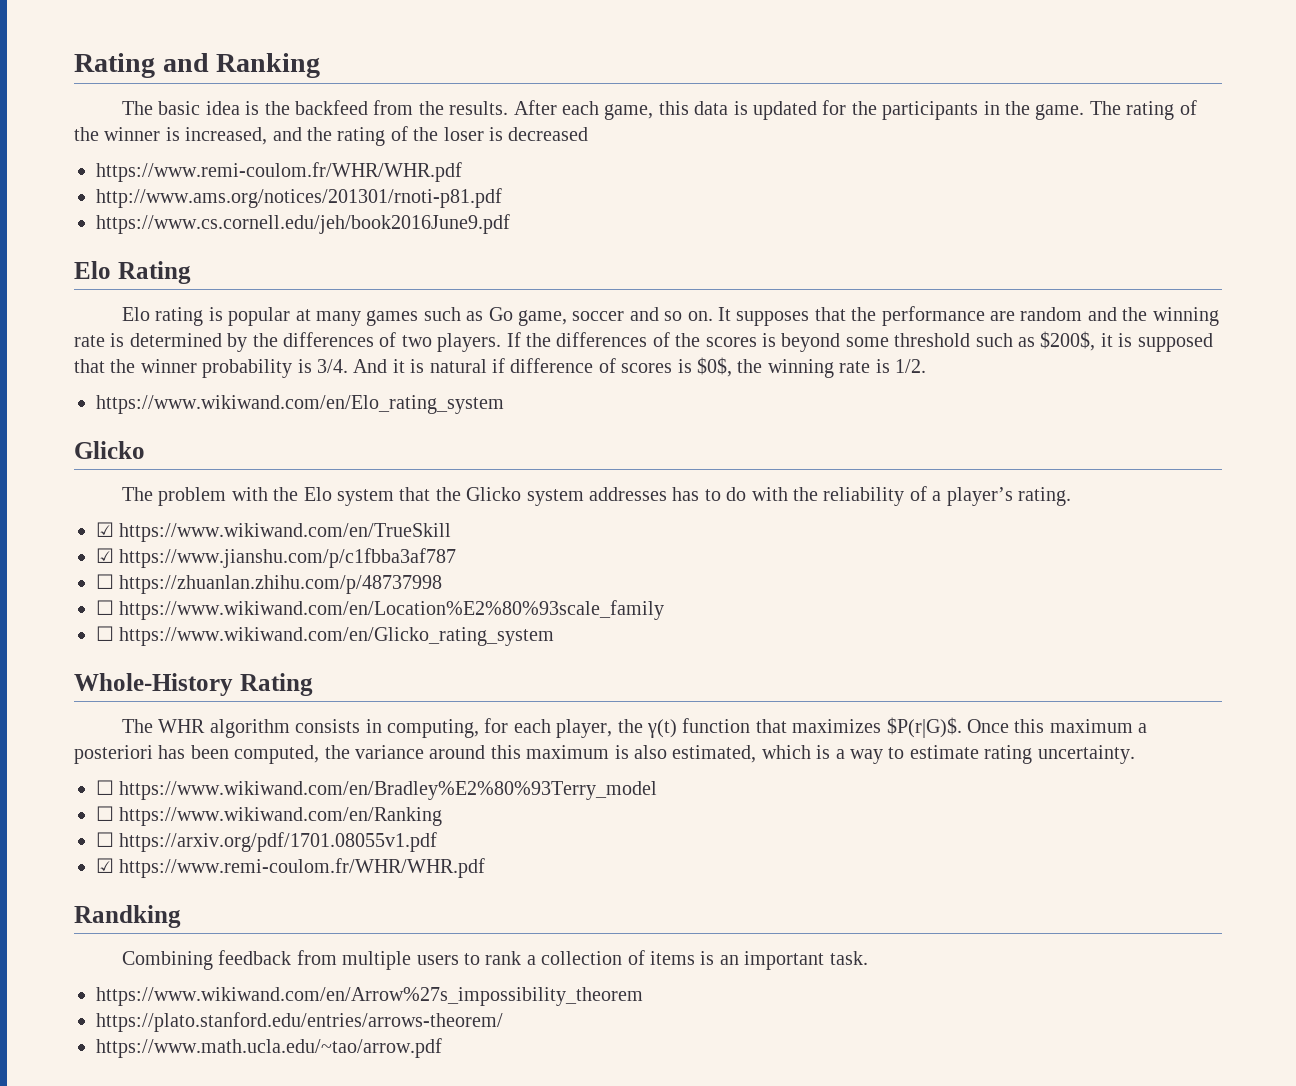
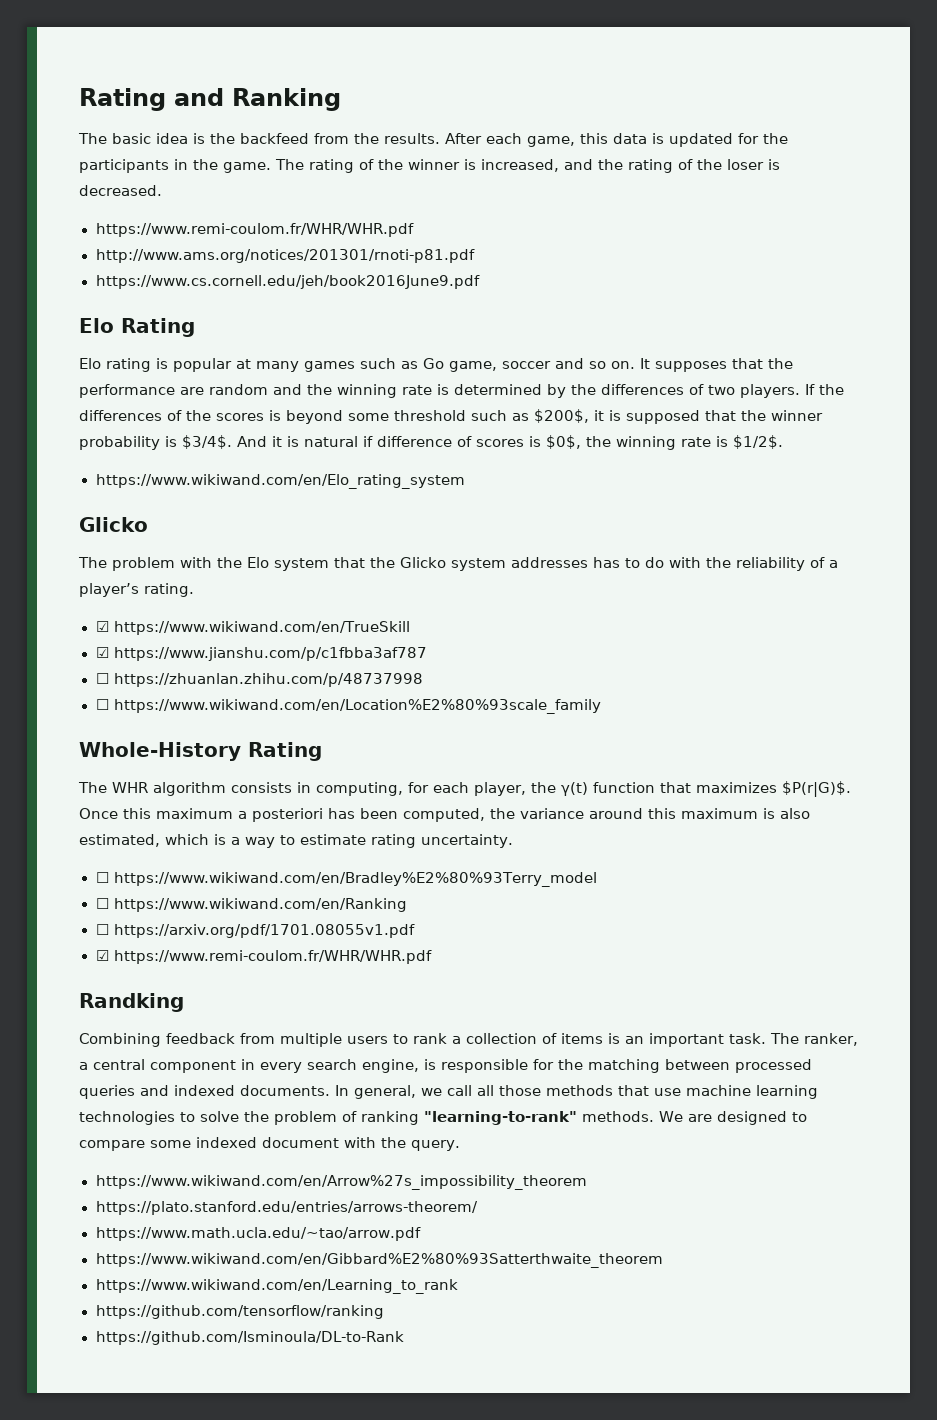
[508,127,589,141] decreased -> [79,185,162,196] decreased.
[317,359,348,373] 3/4. -> [182,435,232,449] $3/4$.
[894,359,926,373] 1/2. -> [733,435,783,449] $1/2$.
[96,626,555,646] // ☐ https://www.wikiwand.com/en/Glicko_rating_system -> (602, 706) none
(868, 958) none -> [770,1033,858,1046] [79,1059,812,1073] [79,1085,818,1099] [79,1111,807,1125] [79,1137,460,1151] The ranker, a central component in every search engine, is responsible for the matching between processed queries and indexed documents. In general, we call all those methods that use machine learning technologies to solve the problem of ranking "learning-to-rank" methods. We are designed to compare some indexed document with the query.
(442, 1048) none -> [95,1253,664,1268] [95,1279,459,1294] [95,1305,384,1319] [95,1331,404,1345] // https://www.wikiwand.com/en/Gibbard%E2%80%93Satterthwaite_theorem // https://www.wikiwand.com/en/Learning_to_rank // https://github.com/tensorflow/ranking // https://github.com/Isminoula/DL-to-Rank

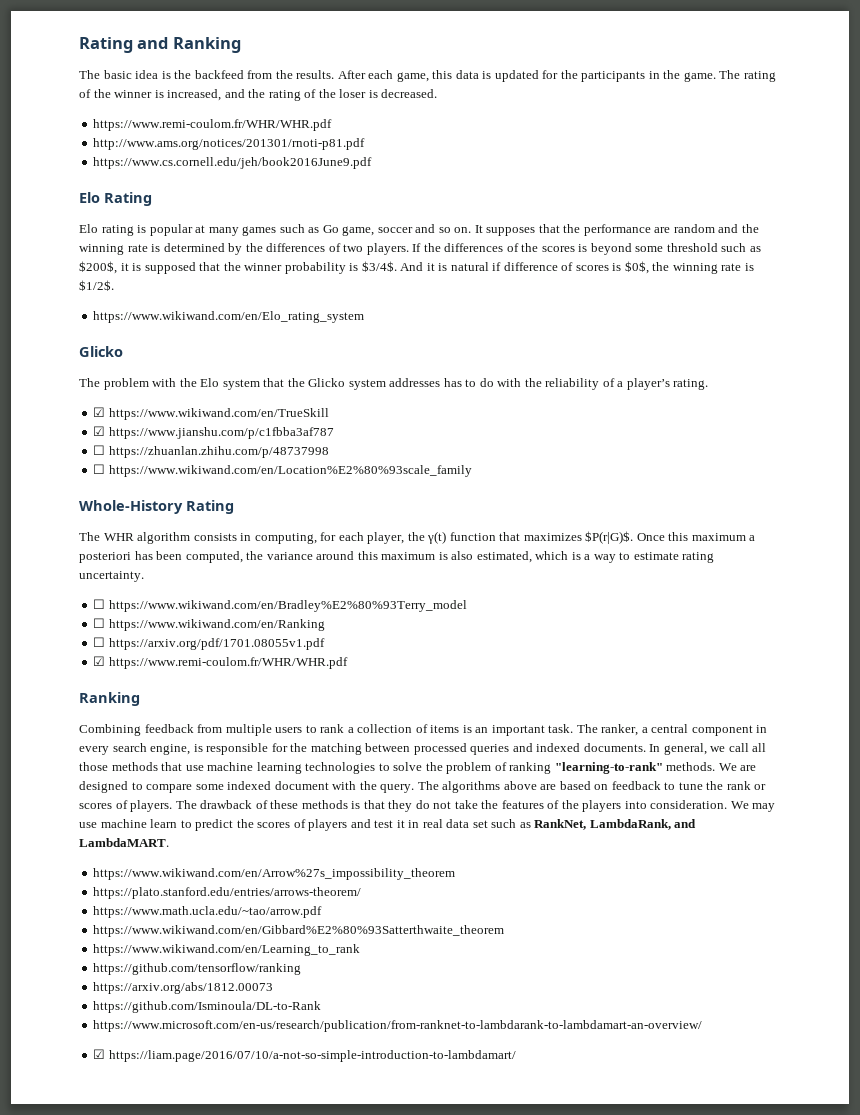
[79,993,184,1012] Randking -> [79,692,140,706] Ranking
(460, 1145) none -> [417,781,767,793] [79,800,776,812] [79,819,697,831] [79,838,169,847] The algorithms above are based on feedback to tune the rank or scores of players. The drawback of these methods is that they do not take the features of the players into consideration. We may use machine learn to predict the scores of players and test it in real data set such as RankNet, LambdaRank, and LambdaMART.
(384, 1312) none -> [93,982,274,994] // https://arxiv.org/abs/1812.00073
(404, 1338) none -> [93,1020,703,1032] [93,1049,516,1062] // https://www.microsoft.com/en-us/research/publication/from-ranknet-to-lambdarank-to-lambdamart-an-overview/ // ☑ https://liam.page/2016/07/10/a-not-so-simple-introduction-to-lambdamart/

